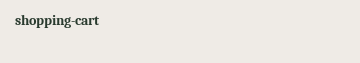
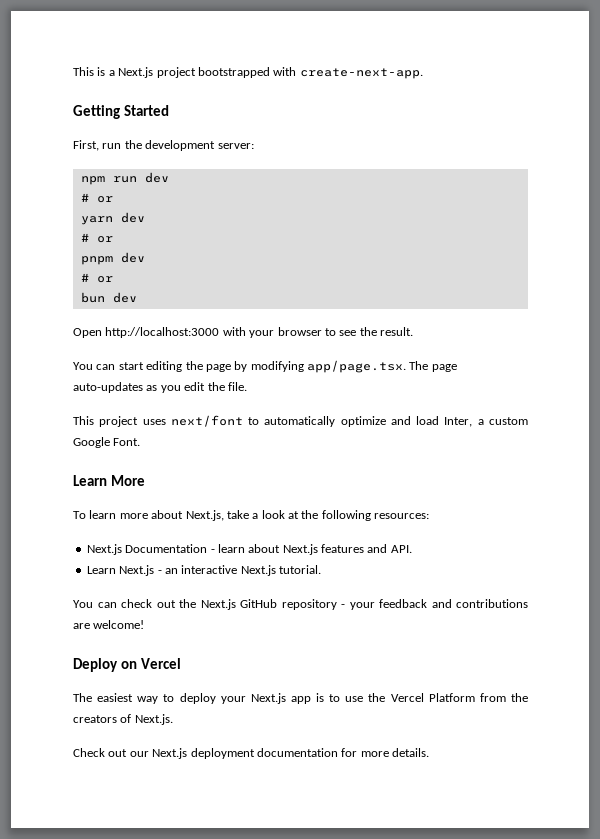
[15,14,100,28] shopping-cart -> [73,67,423,79] [73,105,169,119] [73,140,254,151] [80,172,169,185] [80,193,113,203] [80,212,145,225] [80,233,113,243] [80,252,145,265] [80,273,113,283] [80,292,137,303] [73,327,413,338] [73,360,457,373] [73,382,247,393] [73,415,528,427] [73,437,141,448] [73,475,145,486] [73,510,430,521] [86,544,412,555] [86,565,321,576] [73,599,528,610] [73,620,145,629] [73,658,181,672] [73,693,528,704] [73,714,173,725] [73,748,429,759] This is a Next.js project bootstrapped with create-next-app. // Getting Started // First, run the development server: // npm run dev // # or // yarn dev // # or // pnpm dev // # or // bun dev // Open http://localhost:3000 with your browser to see the result. // You can start editing the page by modifying app/page.tsx. The page auto-updates as you edit the file. // This project uses next/font to automatically optimize and load Inter, a custom Google Font. // Learn More // To learn more about Next.js, take a look at the following resources: // Next.js Documentation - learn about Next.js features and API. // Learn Next.js - an interactive Next.js tutorial. // You can check out the Next.js GitHub repository - your feedback and contributions are welcome! // Deploy on Vercel // The easiest way to deploy your Next.js app is to use the Vercel Platform from the creators of Next.js. // Check out our Next.js deployment documentation for more details.

